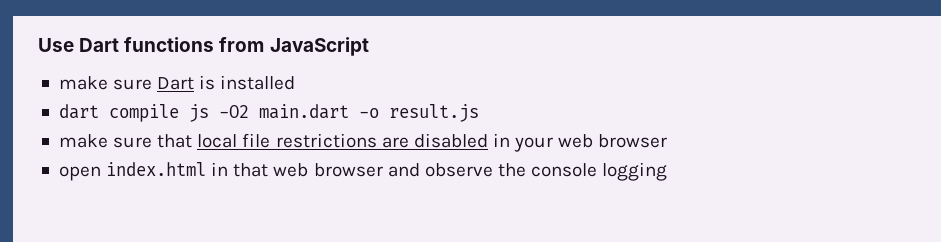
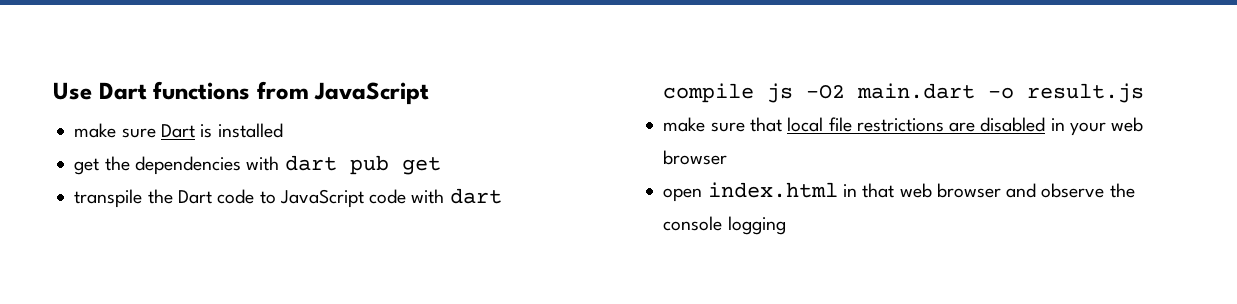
(296, 82) none -> [74,155,441,175] [74,189,445,208] get the dependencies with dart pub get // transpile the Dart code to JavaScript code with

